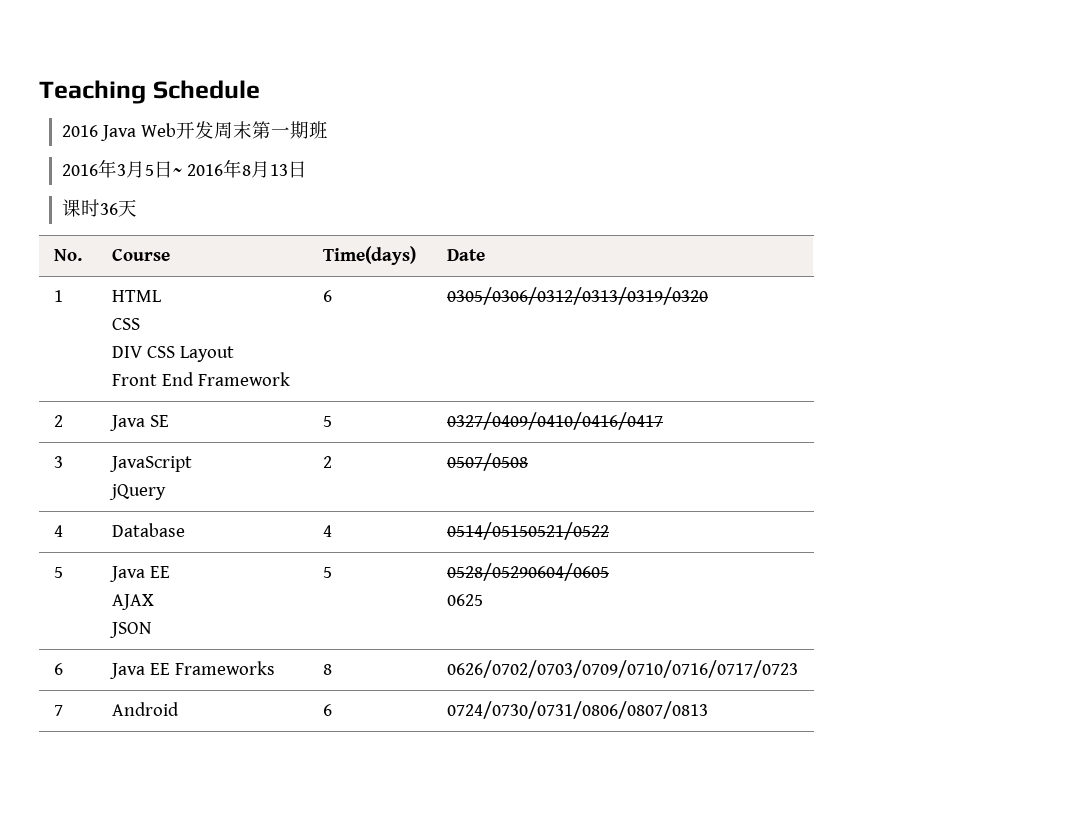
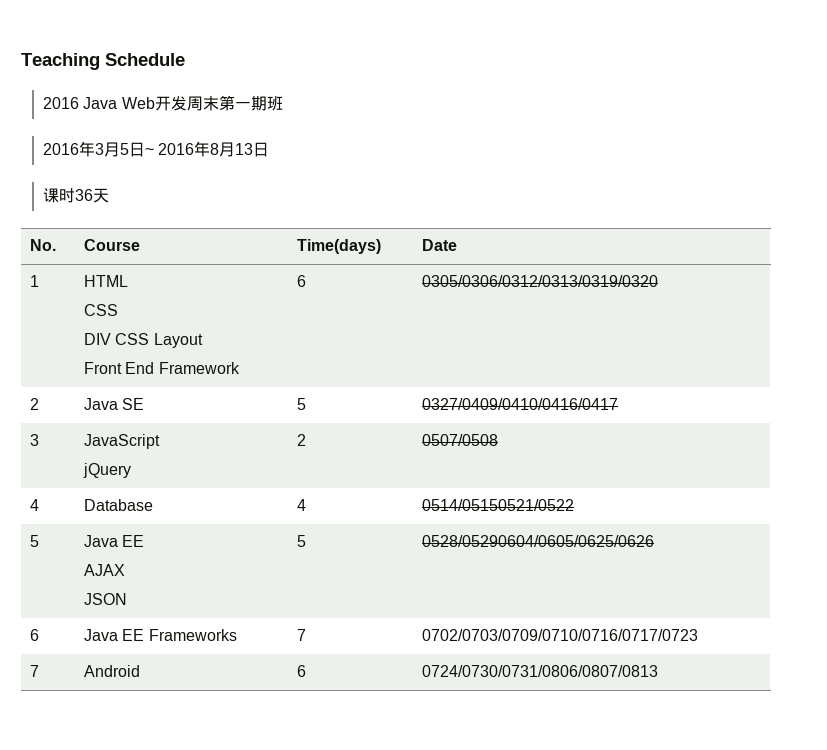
[446,563,609,581] [446,594,483,606] 0528/05290604/0605 // 0625 -> [421,535,654,547] 0528/05290604/0605/0625/0626
[322,664,332,675] [446,660,798,678] 8 | 0626/0702/0703/0709/0710/0716/0717/0723 -> [296,629,306,641] [421,629,698,641] 7 | 0702/0703/0709/0710/0716/0717/0723

